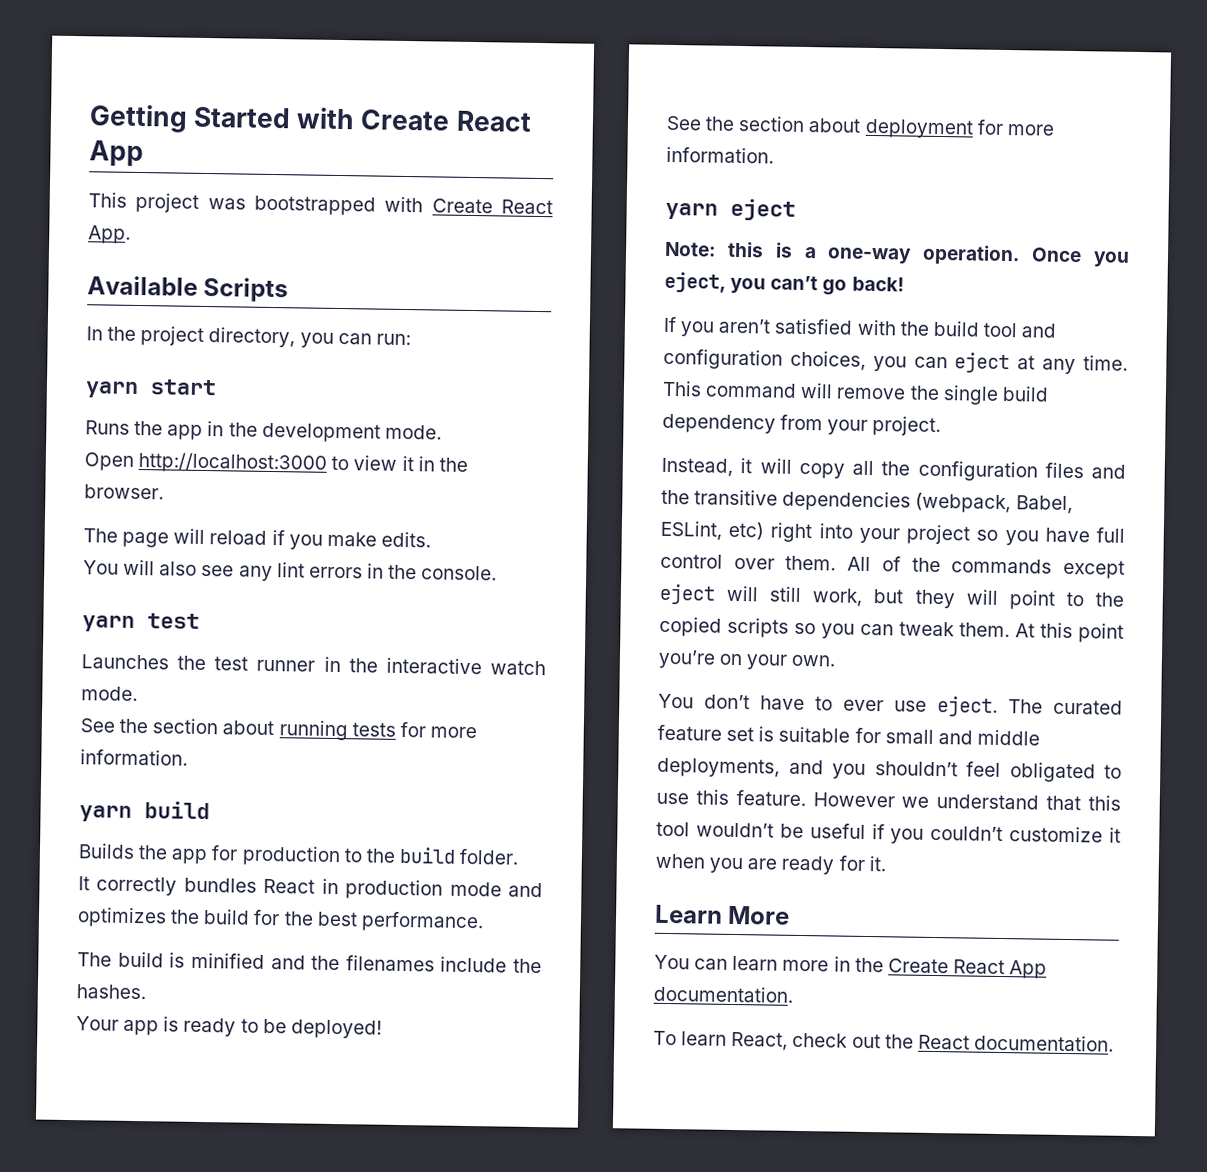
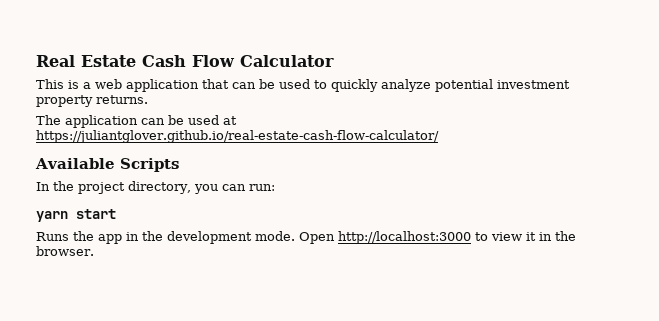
[89,104,532,133] [89,140,144,168] [88,192,553,216] [88,225,131,244] Getting Started with Create React App // This project was bootstrapped with Create React App. -> [36,55,334,67] [36,79,570,92] [36,95,148,107] [36,115,237,128] [36,130,439,143] Real Estate Cash Flow Calculator // This is a web application that can be used to quickly analyze potential investment property returns. // The application can be used at https://juliantglover.github.io/real-estate-cash-flow-calculator/
(442, 432) // -> (295, 236) none
[83,528,431,550] [83,559,498,582] [82,613,200,632] [81,654,546,676] [81,686,138,702] [80,718,477,741] [80,749,188,766] [79,801,210,822] [78,843,520,867] [78,876,544,900] [77,907,484,933] [77,951,542,974] [76,984,146,1000] [76,1016,382,1039] [666,115,1054,139] [666,146,774,164] [665,198,796,221] [664,241,1130,267] [664,271,904,296] [663,316,1057,338] [663,348,1128,375] [662,380,1049,405] [662,413,942,437] [661,457,1126,482] [661,489,1073,515] [660,520,1125,546] [660,553,1125,579] [659,583,1124,610] [659,616,1124,643] [658,649,836,670] [658,693,1123,717] [657,724,1040,746] [657,757,1122,783] [656,789,1121,811] [656,821,1121,844] [655,853,886,875] [654,904,791,925] [654,954,1048,979] [653,985,793,1003] [653,1030,1114,1052] // The page will reload if you make edits. // You will also see any lint errors in the console. // yarn test // Launches the test runner in the interactive watch mode. // See the section about running tests for more information. // yarn build // Builds the app for production to the build folder. // It correctly bundles React in production mode and optimizes the build for the best performance. // The build is minified and the filenames include the hashes. // Your app is ready to be deployed! // See the section about deployment for more information. // yarn eject // Note: this is a one-way operation. Once you eject, you can’t go back! // If you aren’t satisfied with the build tool and configuration choices, you can eject at any time. This command will remove the single build dependency from your project. // Instead, it will copy all the configuration files and the transitive dependencies (webpack, Babel, ESLint, etc) right into your project so you have full control over them. All of the commands except eject will still work, but they will point to the copied scripts so you can tweak them. At this point you’re on your own. // You don’t have to ever use eject. The curated feature set is suitable for small and middle deployments, and you shouldn’t feel obligated to use this feature. However we understand that this tool wouldn’t be useful if you couldn’t customize it when you are ready for it. // Learn More // You can learn more in the Create React App documentation. // To learn React, check out the React documentation. -> (94, 251) none

